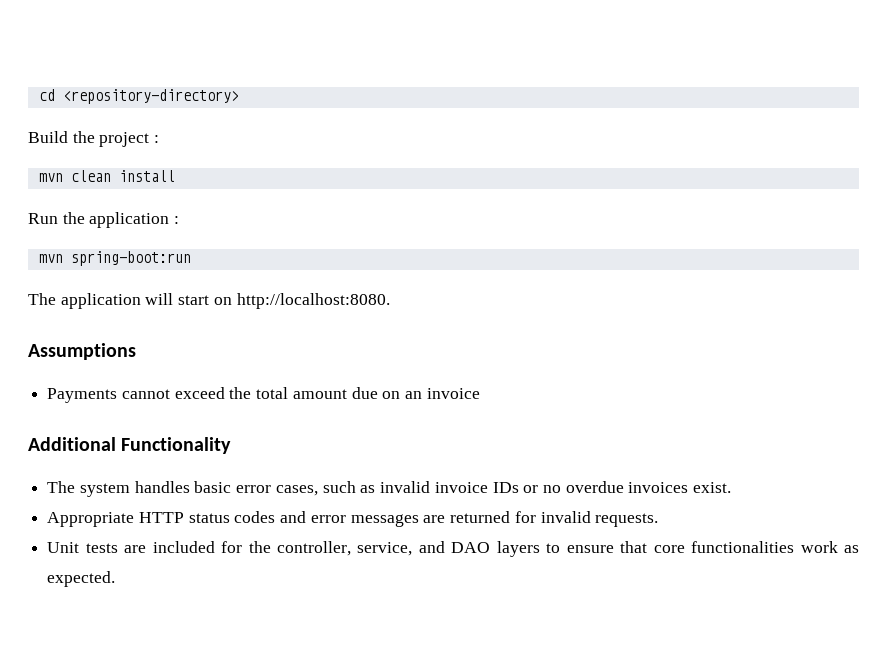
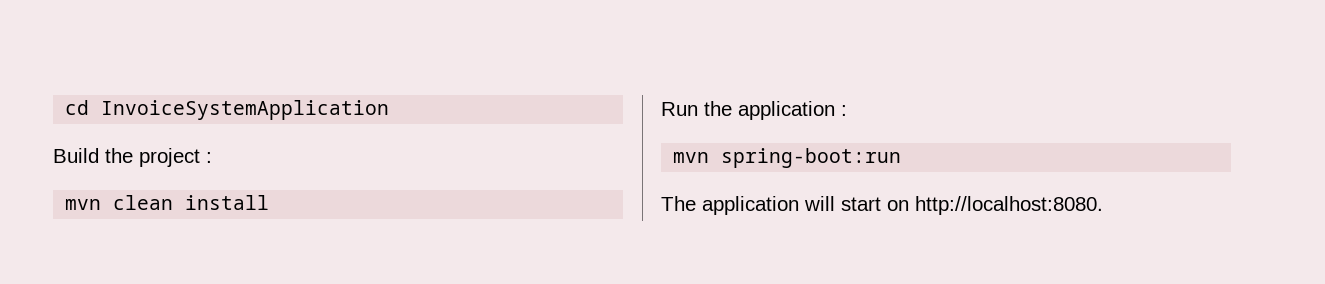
[62,89,239,104] <repository-directory> -> [101,100,390,120] InvoiceSystemApplication
[28,343,136,360] [47,387,480,403] [28,437,232,454] [47,481,732,497] [47,511,659,527] [47,541,860,557] [47,571,116,587] // Assumptions // Payments cannot exceed the total amount due on an invoice // Additional Functionality // The system handles basic error cases, such as invalid invoice IDs or no overdue invoices exist. // Appropriate HTTP status codes and error messages are returned for invalid requests. // Unit tests are included for the controller, service, and DAO layers to ensure that core functionalities work as expected. -> (1103, 205) none

